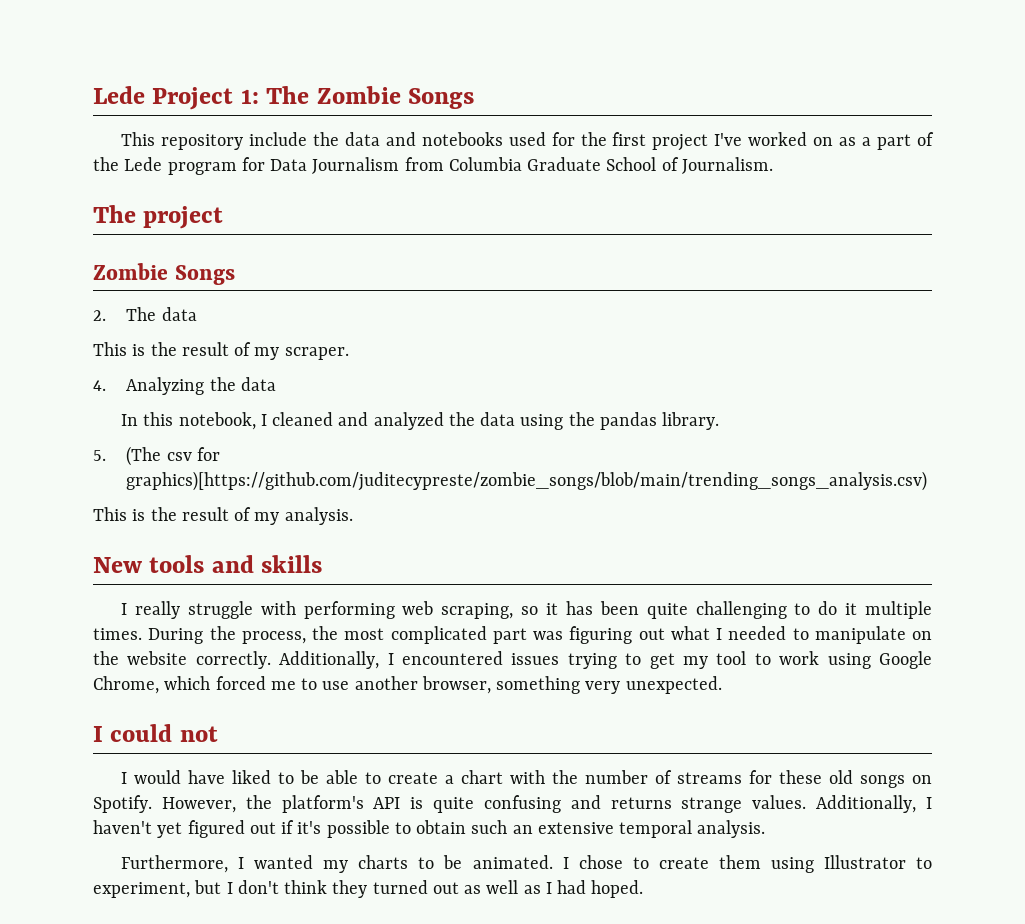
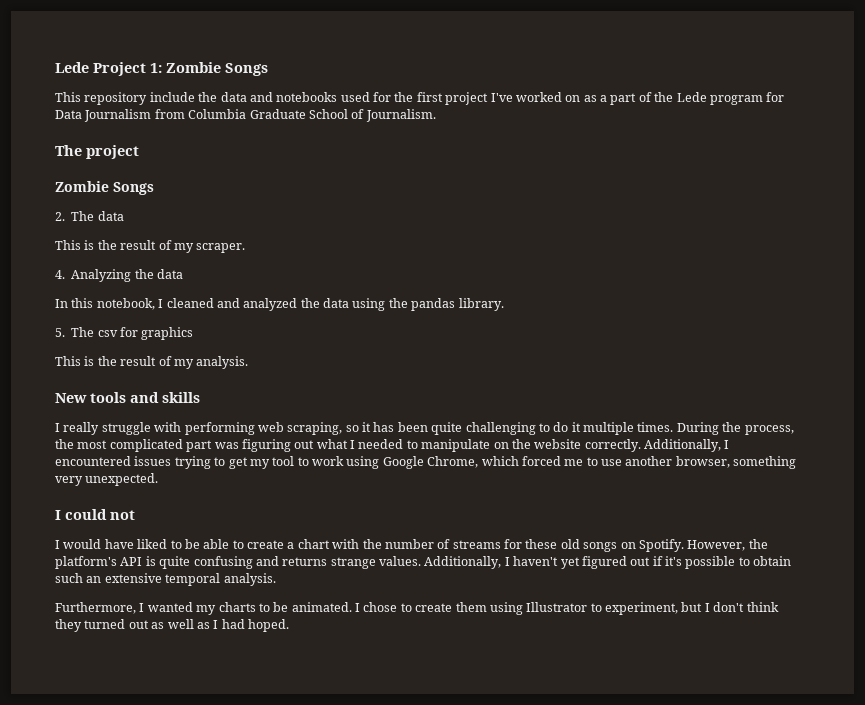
[266,86,310,104] The -> (162, 68) none
[126,446,162,466] (The -> [71,327,95,337] The
[126,471,928,491] graphics)[https://github.com/juditecypreste/zombie_songs/blob/main/trending_songs_analysis.csv) -> [141,327,194,340] graphics

